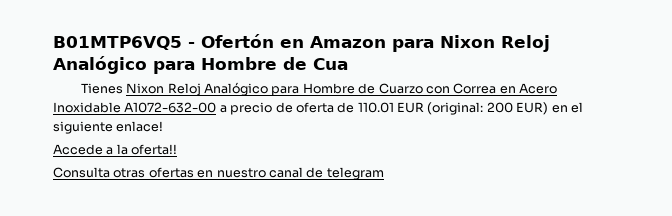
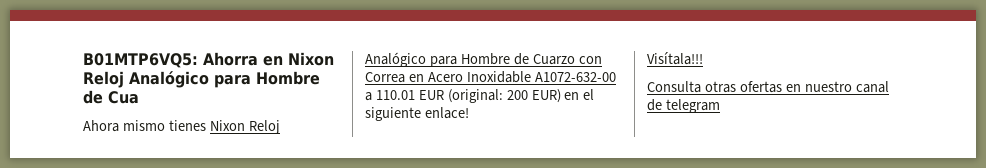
[53,34,434,52] B01MTP6VQ5 - Ofertón en Amazon para -> [83,52,283,68] B01MTP6VQ5: Ahorra en
[80,83,123,94] Tienes -> [83,120,206,132] Ahora mismo tienes
[230,102,355,115] precio de oferta de -> (372, 96) none
[53,144,178,155] Accede a la oferta!! -> [647,52,703,65] Visítala!!!

